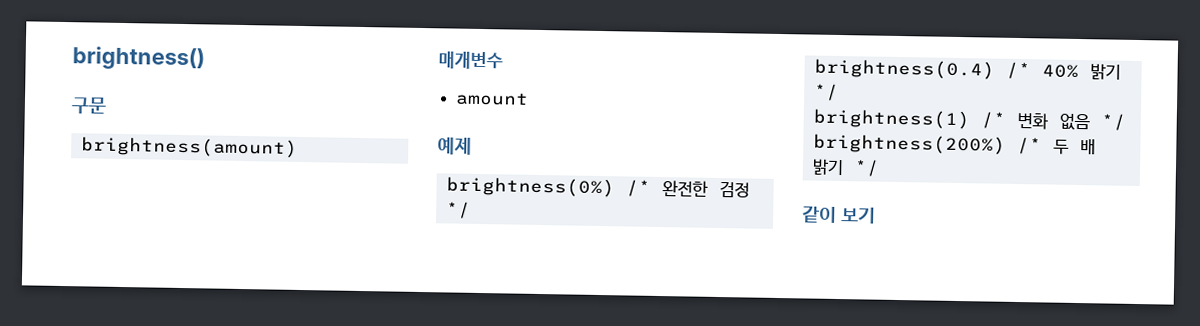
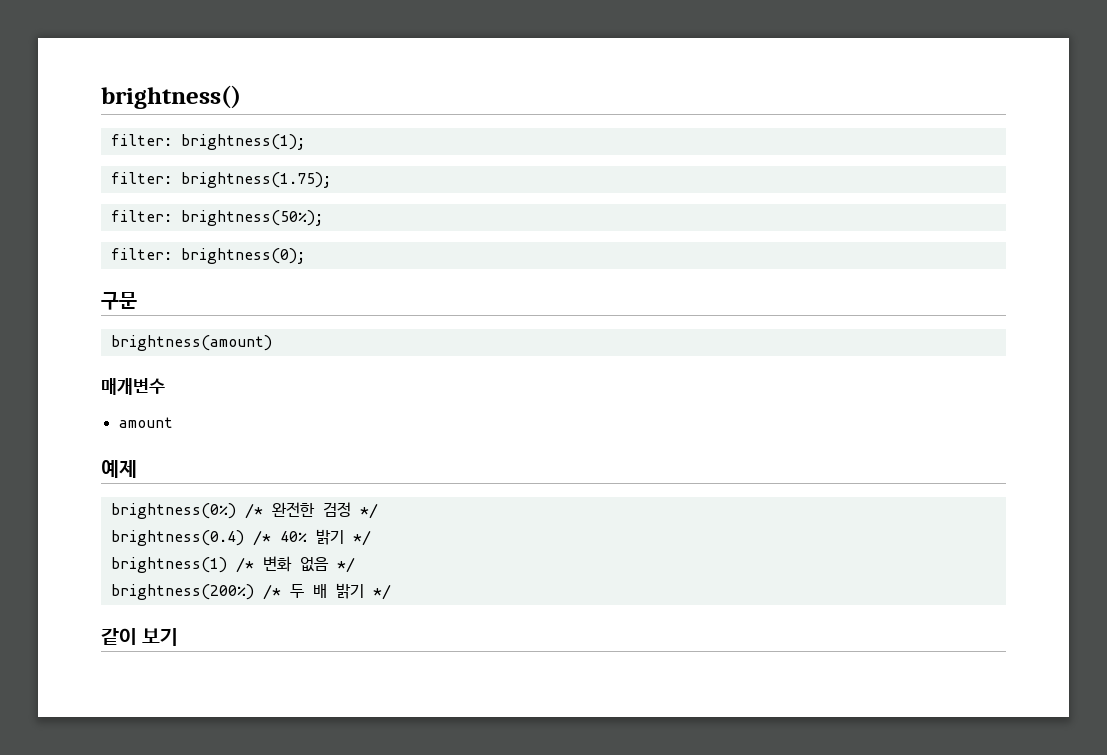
(205, 58) none -> [110,134,305,150] [110,172,331,188] [110,210,323,226] [110,248,305,264] // filter: brightness(1); // filter: brightness(1.75); // filter: brightness(50%); // filter: brightness(0);

